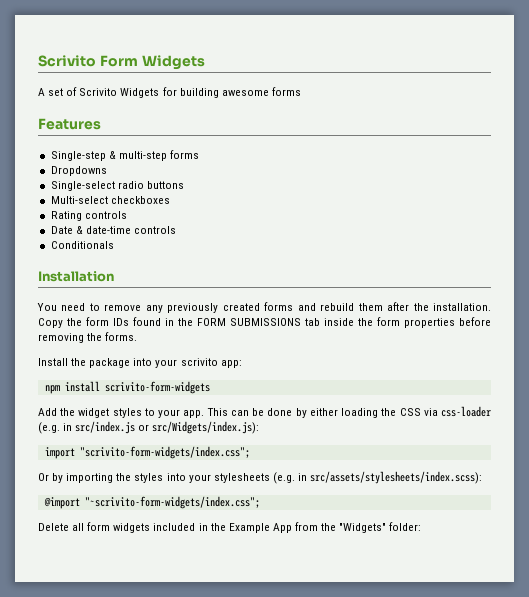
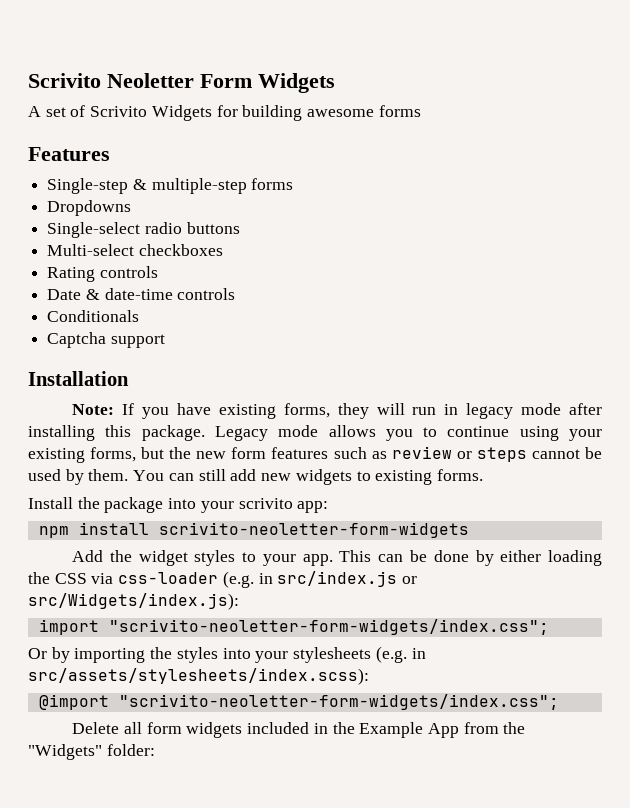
[38,55,96,67] Scrivito -> [28,73,194,88] Scrivito Neoletter
[118,151,167,161] multi-step -> [151,178,247,194] multiple-step
(114, 245) none -> [47,332,165,348] // Captcha support
[37,302,491,313] [38,317,491,328] [38,333,103,343] You need to remove any previously created forms and rebuild them after the installation. Copy the form IDs found in the FORM SUBMISSIONS tab inside the form properties before removing the -> [72,403,602,419] [28,425,602,441] [28,446,603,463] [28,469,433,485] Note: If you have existing forms, they will run in legacy mode after installing this package. Legacy mode allows you to continue using your existing forms, but the new form features such as review or steps cannot be used by them. You can still add new widgets to existing
[104,381,210,394] scrivito-form-widgets -> [158,522,469,538] scrivito-neoletter-form-widgets
[79,446,250,459] "scrivito-form-widgets/index.css"; -> [108,619,549,635] "scrivito-neoletter-form-widgets/index.css";
[84,496,260,509] "~scrivito-form-widgets/index.css"; -> [118,694,559,710] "scrivito-neoletter-form-widgets/index.css";

